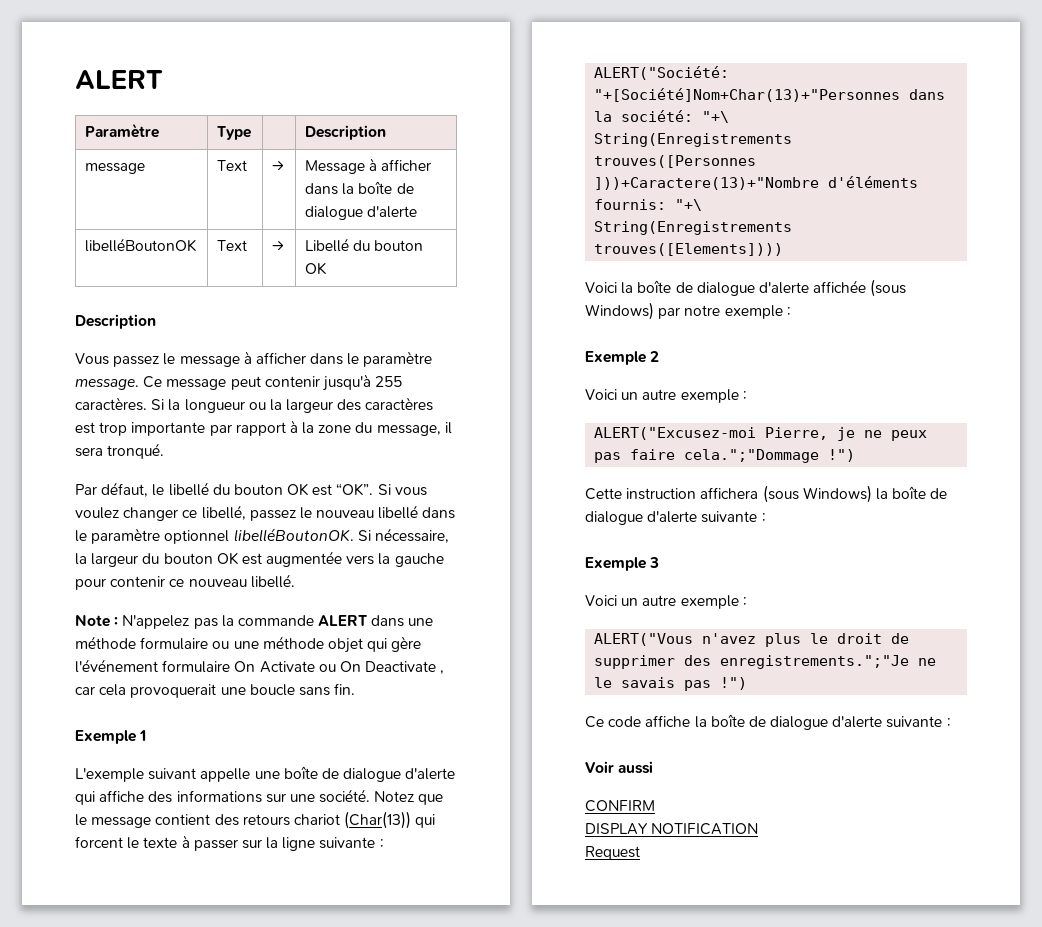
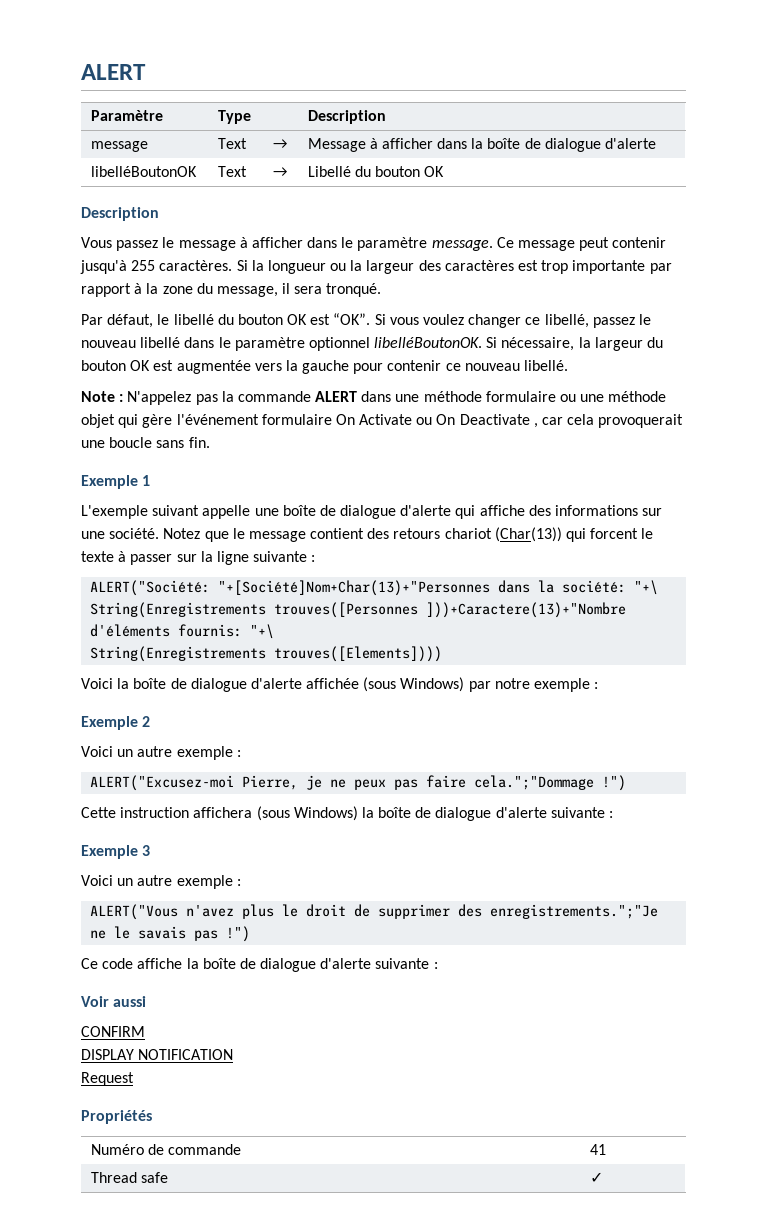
(640, 853) none -> [81,1110,152,1124] [90,1144,241,1155] [589,1144,606,1155] [90,1172,168,1183] [589,1172,603,1183] // Propriétés // Numéro de commande | 41 // Thread safe | ✓

